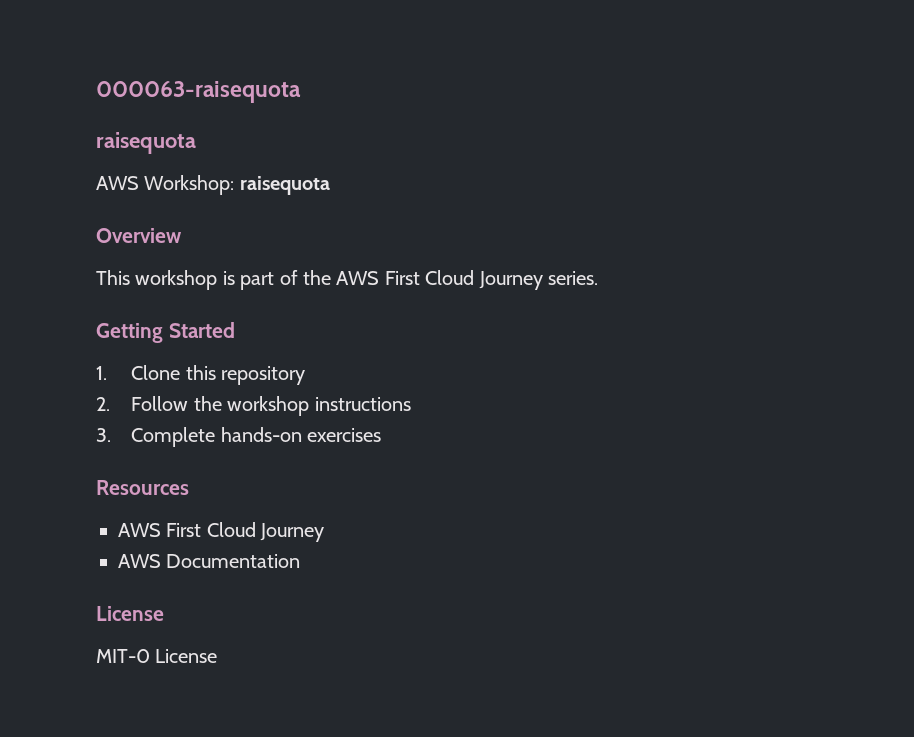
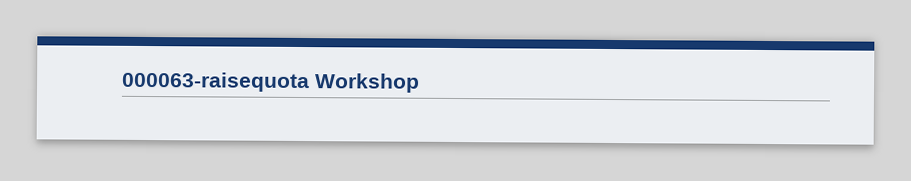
[96,132,196,154] [96,175,330,195] [96,228,182,243] [96,270,598,290] [96,322,235,343] [96,365,306,385] [96,396,411,416] [96,427,382,447] [96,480,189,495] [118,522,325,542] [118,554,301,568] [96,606,164,621] [96,649,218,663] // raisequota // AWS Workshop: raisequota // Overview // This workshop is part of the AWS First Cloud Journey series. // Getting Started // 1. Clone this repository // 2. Follow the workshop instructions // 3. Complete hands-on exercises // Resources // AWS First Cloud Journey // AWS Documentation // License // MIT-0 License -> [314,73,420,93] Workshop

